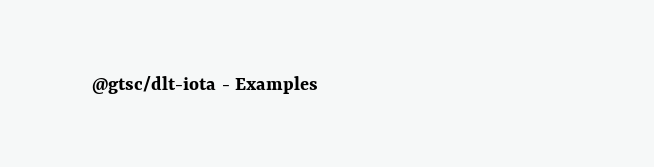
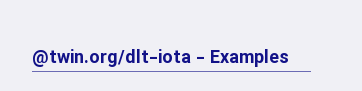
[92,76,216,94] @gtsc/dlt-iota -> [32,49,191,67] @twin.org/dlt-iota

